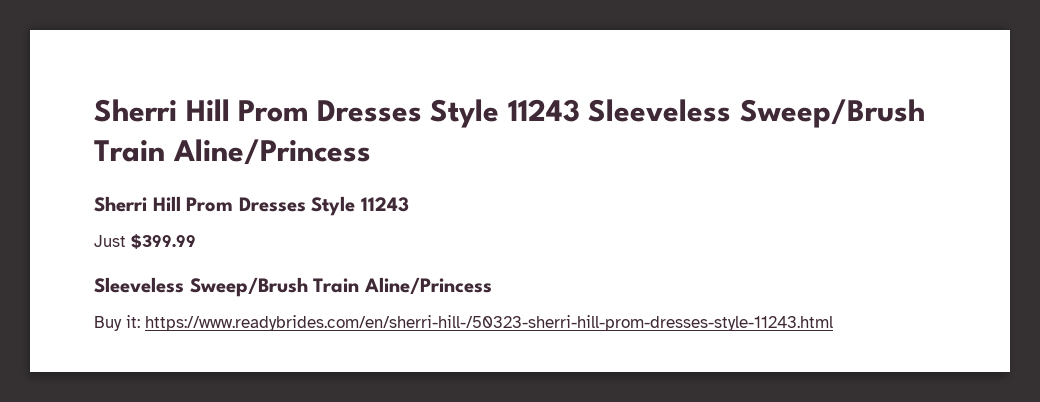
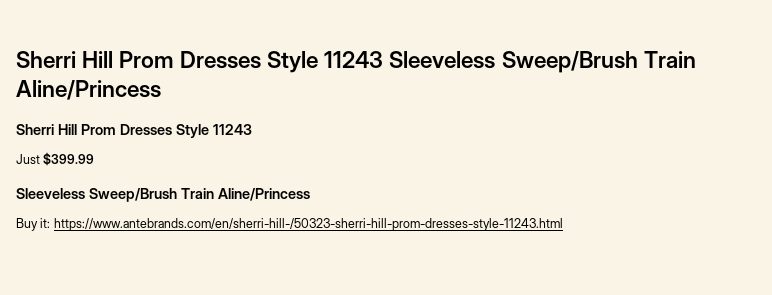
[145,315,833,331] https://www.readybrides.com/en/sherri-hill-/50323-sherri-hill-prom-dresses-style-11243.html -> [53,218,563,231] https://www.antebrands.com/en/sherri-hill-/50323-sherri-hill-prom-dresses-style-11243.html

